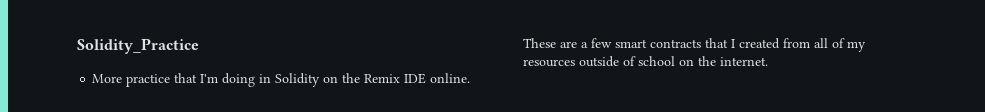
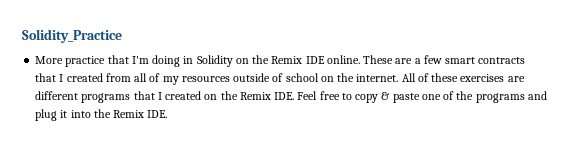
(769, 61) none -> [401,73,525,82] [35,91,547,103] [35,109,168,121] All of these exercises are different programs that I created on the Remix IDE. Feel free to copy & paste one of the programs and plug it into the Remix IDE.

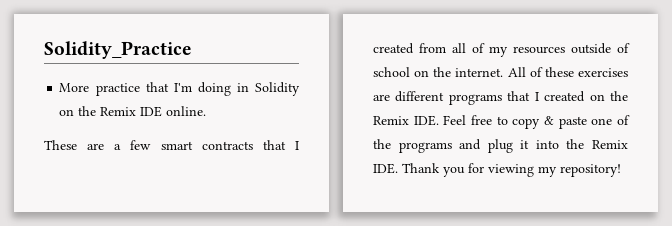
(360, 59) none -> (207, 111) //
(168, 114) none -> [402,163,621,177] Thank you for viewing my repository!

